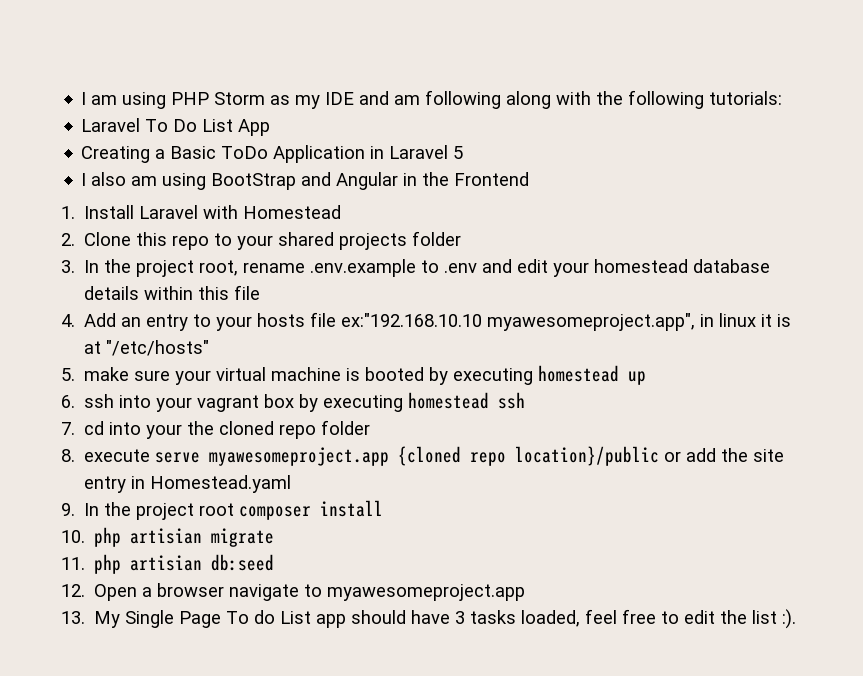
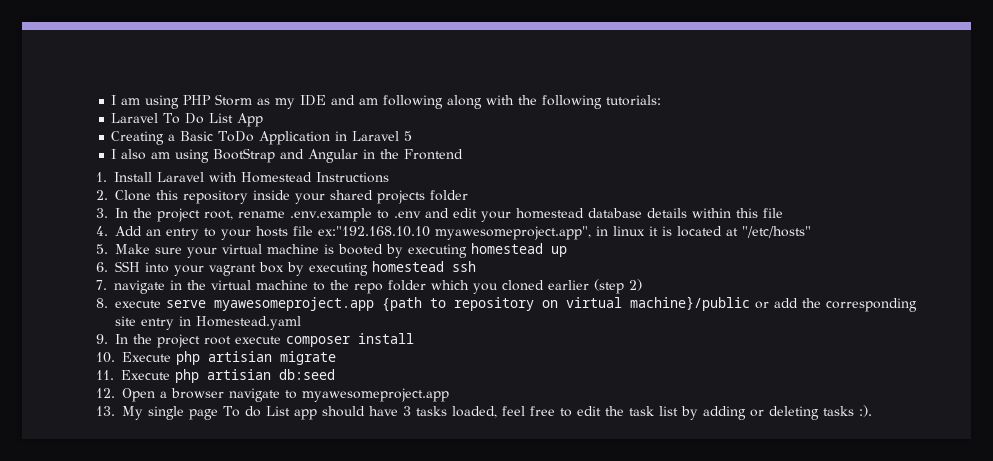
(342, 212) none -> [316,172,389,183] Instructions
[172,233,233,250] repo to -> [183,190,290,204] repository inside
(792, 320) none -> [677,226,722,237] located
[84,367,130,381] make -> [115,244,150,254] Make
[84,394,115,408] ssh -> [115,261,140,272] SSH
[84,420,371,439] [61,446,660,466] cd into your the cloned repo folder // 8. execute serve myawesomeproject.app {cloned repo location}/public -> [114,279,642,294] [96,296,750,312] navigate in the virtual machine to the repo folder which you cloned earlier (step 2) // 8. execute serve myawesomeproject.app {path to repository on virtual machine}/public
(749, 455) none -> [826,298,917,312] corresponding
(235, 509) none -> [235,336,281,344] execute
(85, 536) none -> [122,352,171,362] Execute
(85, 563) none -> [121,370,170,380] Execute
[125,610,222,628] Single Page -> [148,406,218,420] single page
[752,610,778,624] list -> [628,406,854,420] task list by adding or deleting tasks

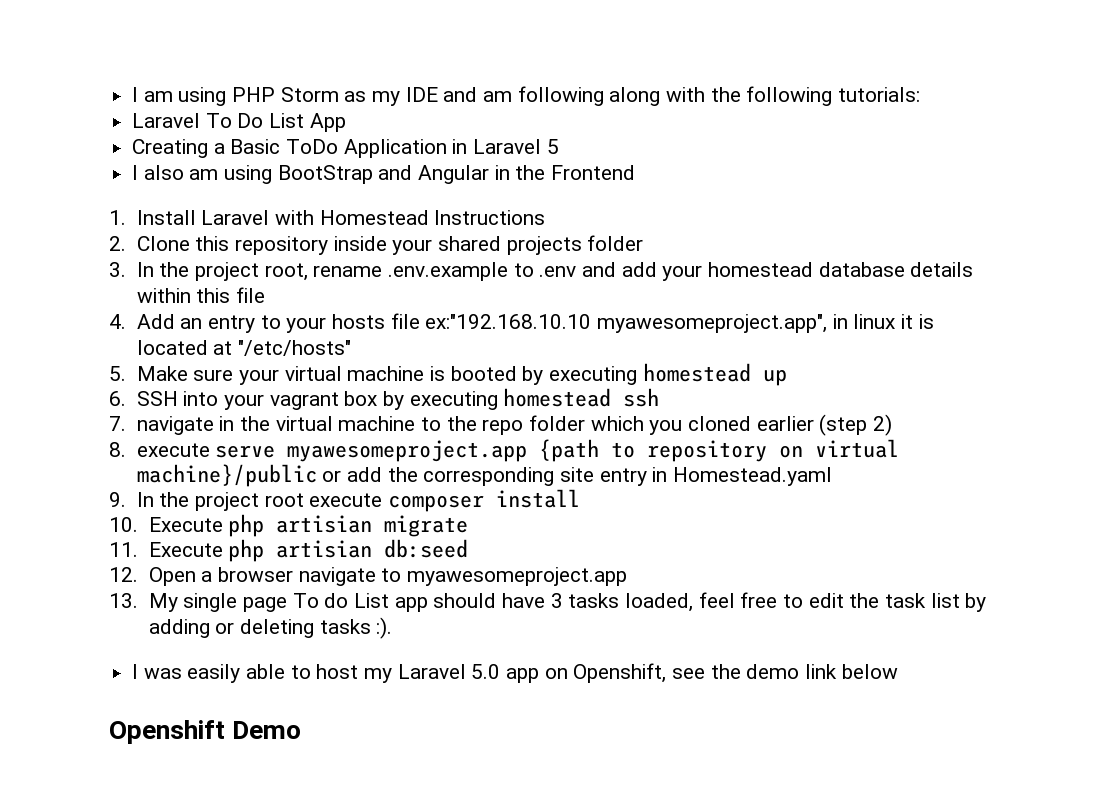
[452,208,477,218] edit -> [621,262,657,277] add
(872, 411) none -> [132,663,898,683] [109,720,302,744] // I was easily able to host my Laravel 5.0 app on Openshift, see the demo link below // Openshift Demo

